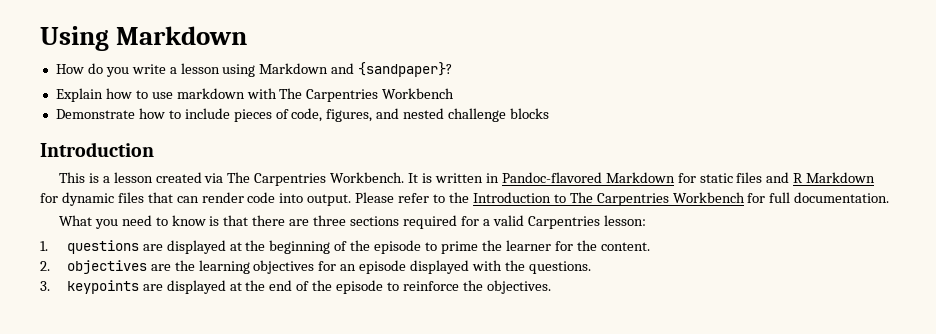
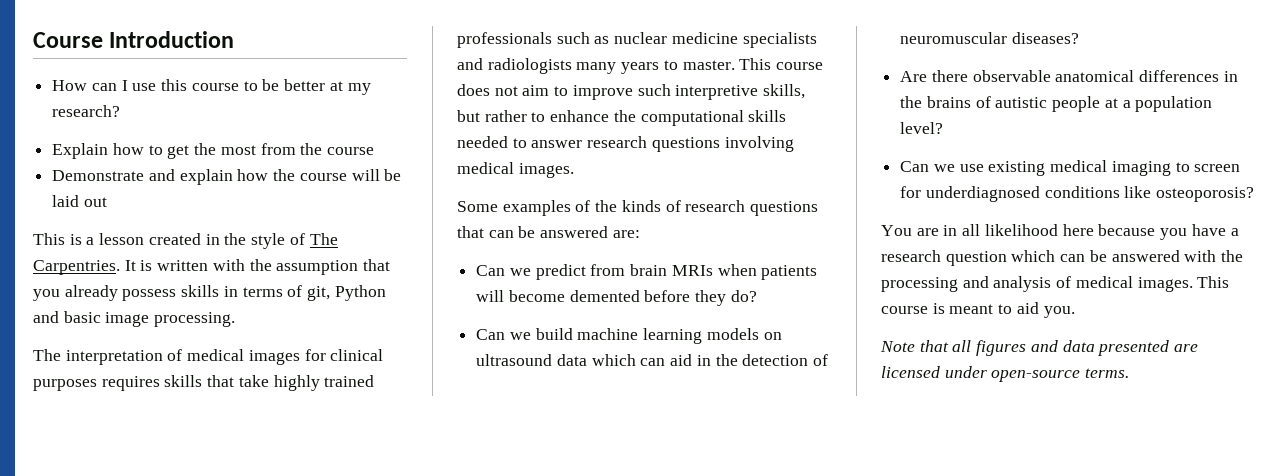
[40,26,248,51] Using Markdown -> [33,31,235,48] Course Introduction
[87,62,453,77] [55,88,455,102] [55,108,550,122] [40,142,154,157] do you write a lesson using Markdown and {sandpaper}? // Explain how to use markdown with The Carpentries Workbench // Demonstrate how to include pieces of code, figures, and nested challenge blocks // Introduction -> [91,79,371,95] [52,105,121,117] [52,143,375,159] [52,169,402,185] [52,195,107,207] can I use this course to be better at my research? // Explain how to get the most from the course // Demonstrate and explain how the course will be laid out
[204,172,876,186] [40,192,890,206] [58,215,646,229] [40,240,650,254] [40,260,591,274] [40,280,551,294] via The Carpentries Workbench. It is written in Pandoc-flavored Markdown for static files and R Markdown for dynamic files that can render code into output. Please refer to the Introduction to The Carpentries Workbench for full documentation. // What you need to know is that there are three sections required for a valid Carpentries lesson: // 1. questions are displayed at the beginning of the episode to prime the learner for the content. // 2. objectives are the learning objectives for an episode displayed with the questions. // 3. keypoints are displayed at the end of the episode to reinforce the objectives. -> [205,233,338,249] [33,259,391,275] [33,285,386,301] [33,311,236,327] [33,349,384,365] [33,375,375,391] [457,32,817,48] [457,58,824,74] [457,84,806,100] [457,110,787,126] [457,136,794,152] [457,162,574,178] [457,200,819,216] [457,226,640,238] [476,264,818,280] [476,290,757,306] [476,328,782,344] [476,354,829,366] [900,32,1079,44] [900,70,1238,82] [900,96,1213,112] [900,122,944,134] [900,160,1241,176] [900,186,1255,202] [881,224,1239,240] [881,250,1244,266] [881,276,1230,292] [881,302,1075,318] [880,340,1199,356] [881,366,1130,382] in the style of The Carpentries. It is written with the assumption that you already possess skills in terms of git, Python and basic image processing. // The interpretation of medical images for clinical purposes requires skills that take highly trained professionals such as nuclear medicine specialists and radiologists many years to master. This course does not aim to improve such interpretive skills, but rather to enhance the computational skills needed to answer research questions involving medical images. // Some examples of the kinds of research questions that can be answered are: // Can we predict from brain MRIs when patients will become demented before they do? // Can we build machine learning models on ultrasound data which can aid in the detection of neuromuscular diseases? // Are there observable anatomical differences in the brains of autistic people at a population level? // Can we use existing medical imaging to screen for underdiagnosed conditions like osteoporosis? // You are in all likelihood here because you have a research question which can be answered with the processing and analysis of medical images. This course is meant to aid you. // Note that all figures and data presented are licensed under open-source terms.

